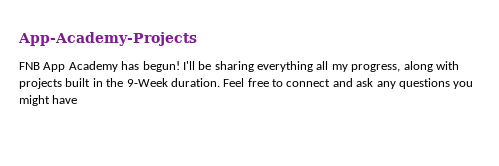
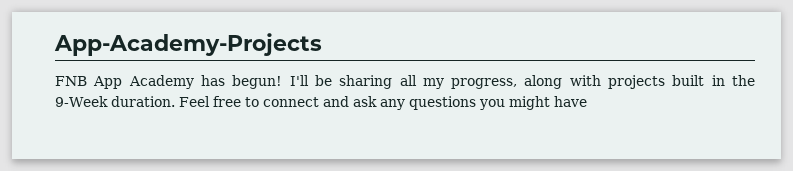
[257,61,313,72] everything -> (393, 82) none

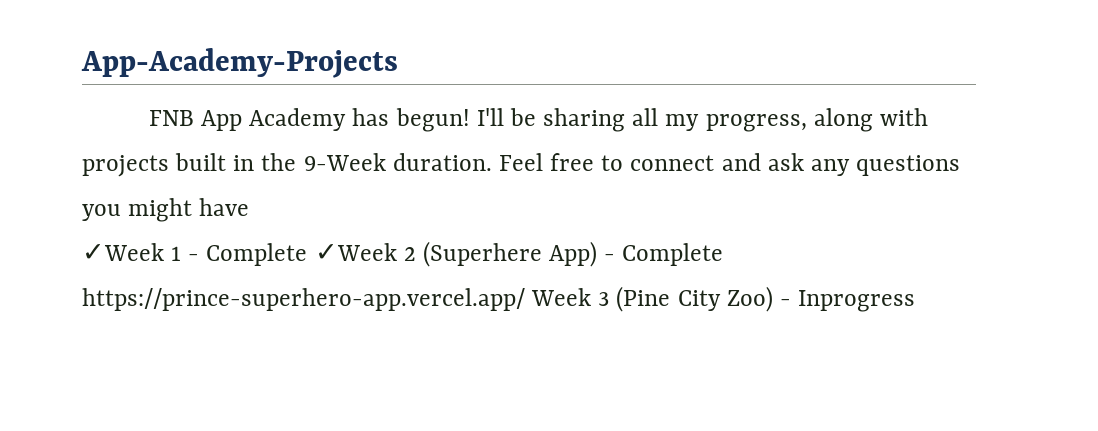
(587, 101) none -> [82,241,724,267] [82,286,916,312] // ✓Week 1 - Complete ✓Week 2 (Superhere App) - Complete https://prince-superhero-app.vercel.app/ Week 3 (Pine City Zoo) - Inprogress

